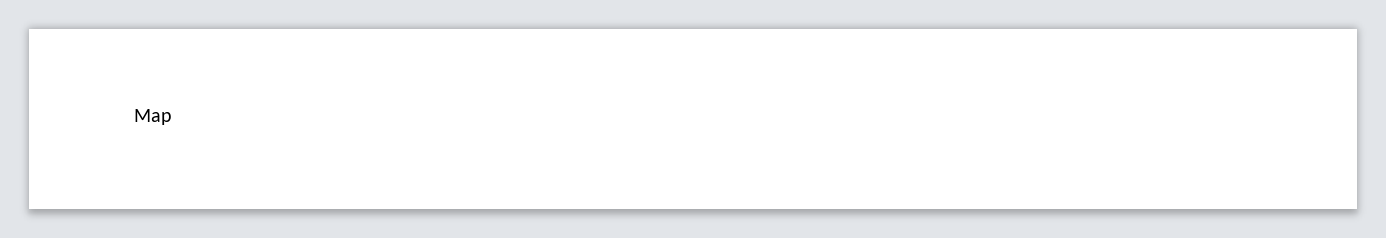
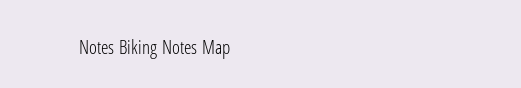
(134, 117) none -> [79,39,197,59] Notes Biking Notes

